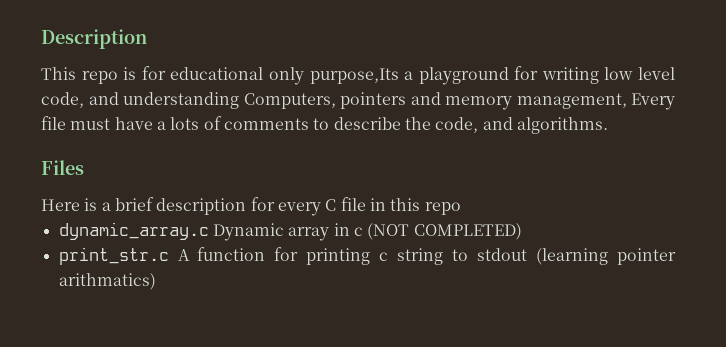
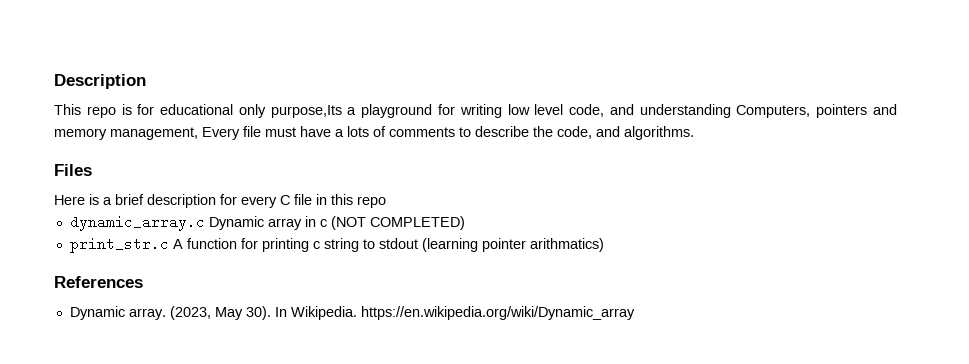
(156, 281) none -> [54,276,143,288] [69,306,635,320] // References // Dynamic array. (2023, May 30). In Wikipedia. https://en.wikipedia.org/wiki/Dynamic_array

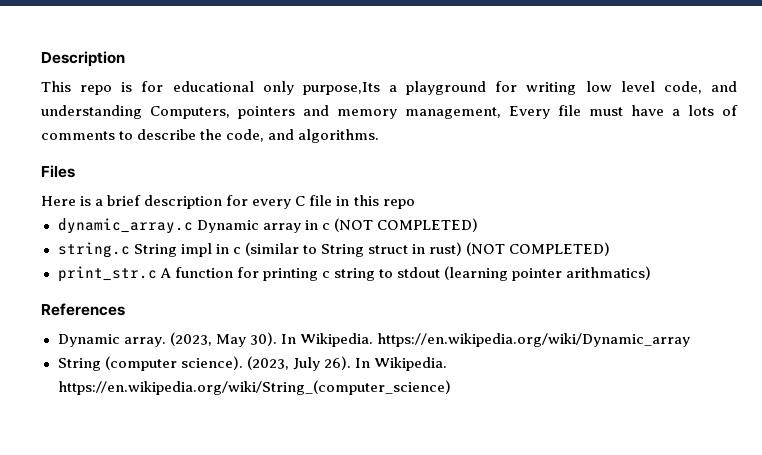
(465, 223) none -> [57,242,611,258] // string.c String impl in c (similar to String struct in rust) (NOT COMPLETED)
(635, 313) none -> [57,356,447,371] [57,380,452,395] // String (computer science). (2023, July 26). In Wikipedia. https://en.wikipedia.org/wiki/String_(computer_science)

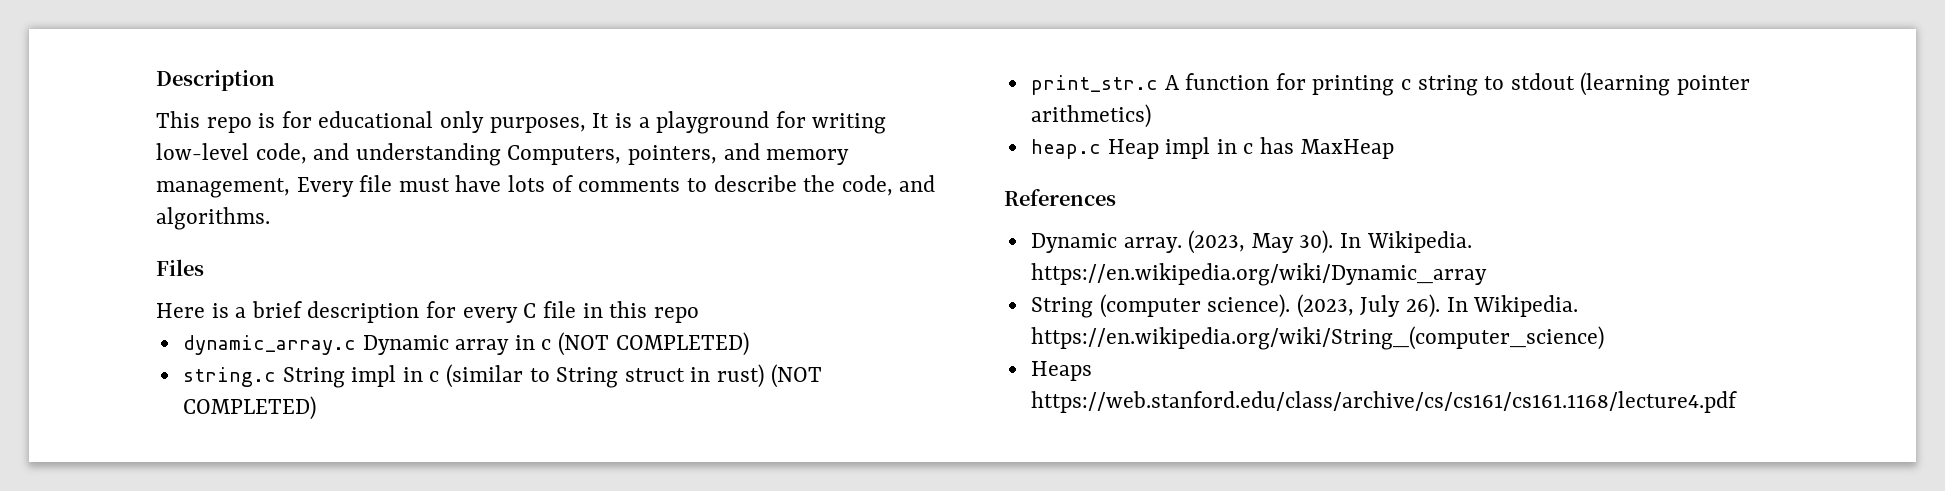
[302,82,380,95] purpose,Its -> [489,113,632,133] purposes, It is
[585,81,655,92] low level -> [156,143,249,160] low-level
[238,106,295,119] pointers -> [628,145,718,165] pointers,
[672,109,680,116] a -> (502, 183) none
[566,266,652,280] arithmatics) -> [1030,104,1151,128] [1030,137,1394,159] arithmetics) // heap.c Heap impl in c has MaxHeap
(452, 387) none -> [1030,361,1092,381] [1030,391,1737,413] // Heaps https://web.stanford.edu/class/archive/cs/cs161/cs161.1168/lecture4.pdf

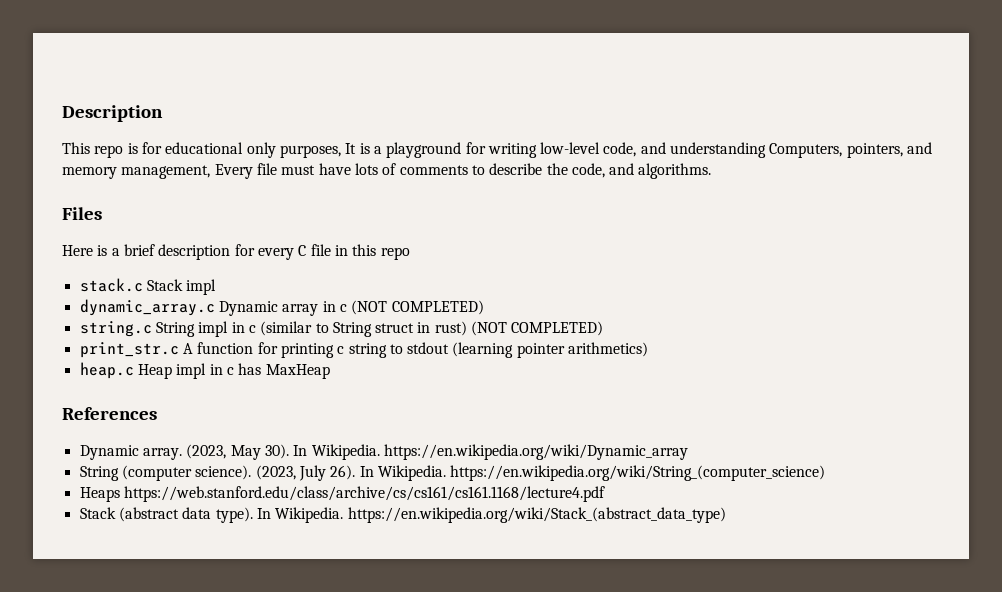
(699, 315) none -> [79,278,217,295] // stack.c Stack impl
(1737, 402) none -> [79,507,726,523] // Stack (abstract data type). In Wikipedia. https://en.wikipedia.org/wiki/Stack_(abstract_data_type)

